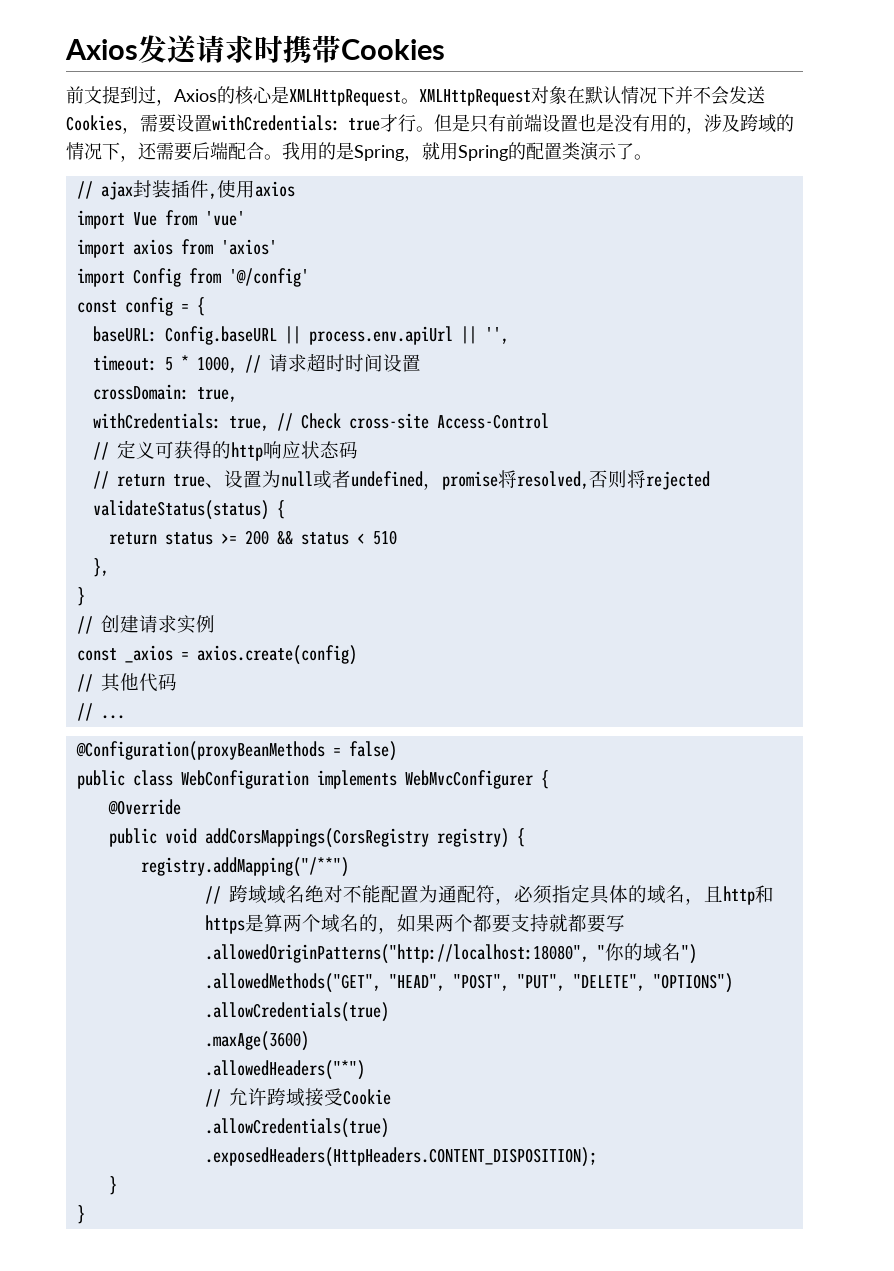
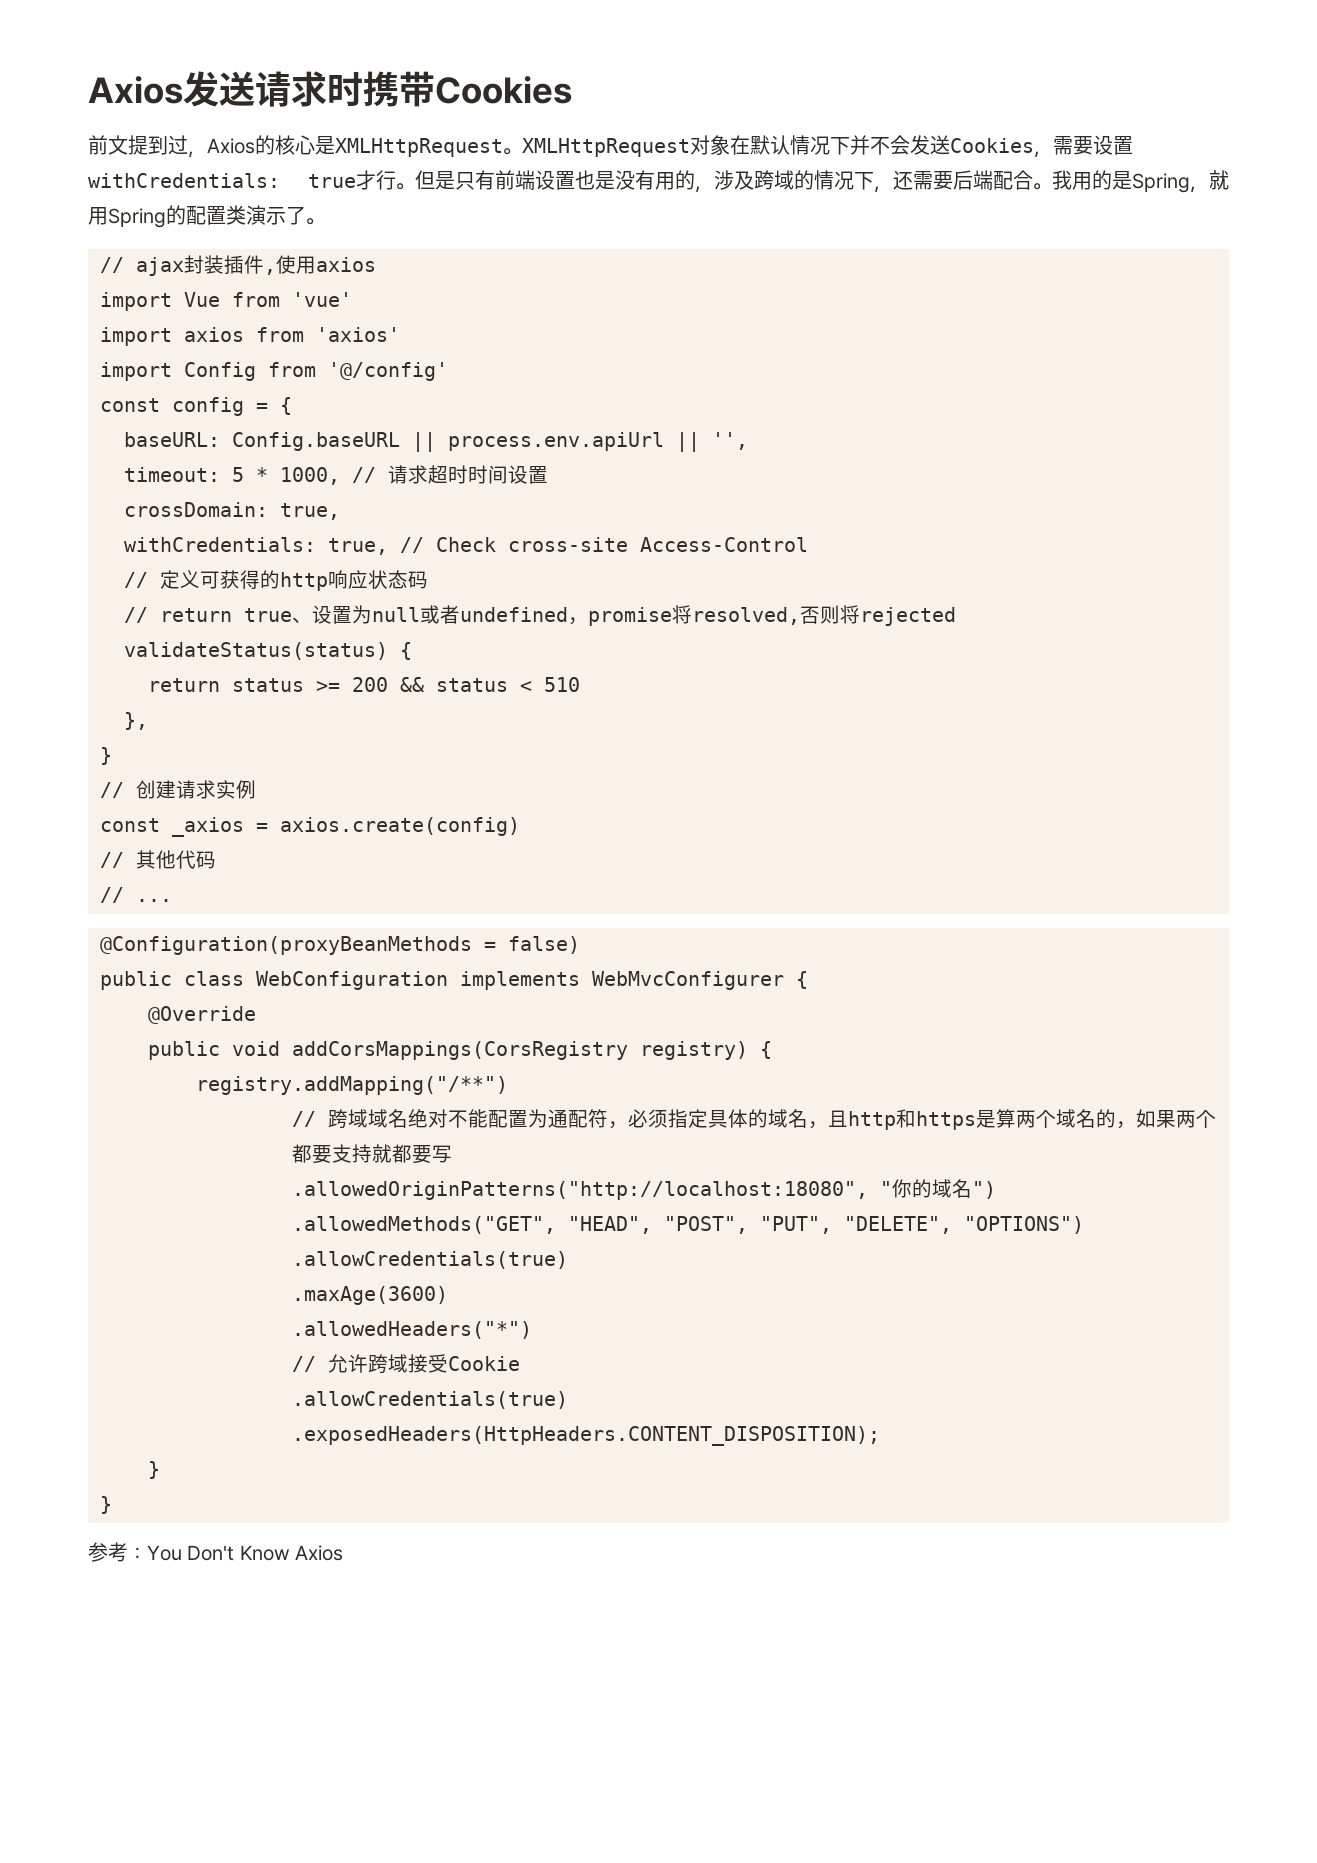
(85, 1214) none -> [88,1542,344,1562] // 参考：You Don't Know Axios

